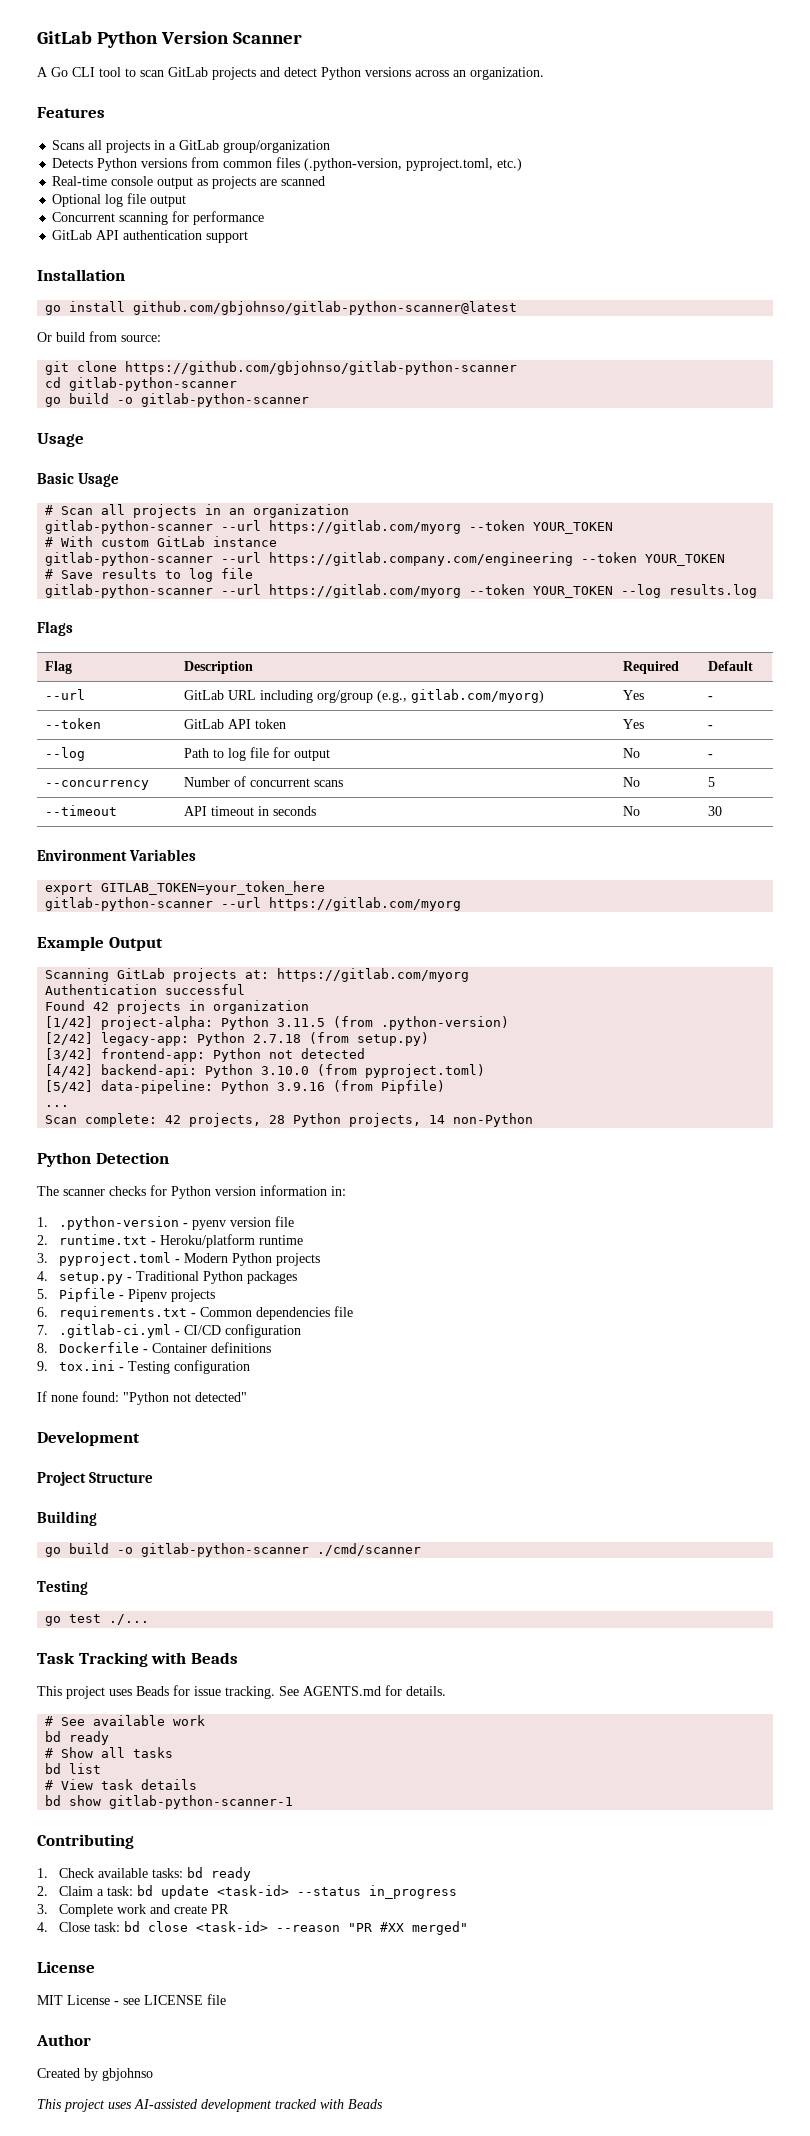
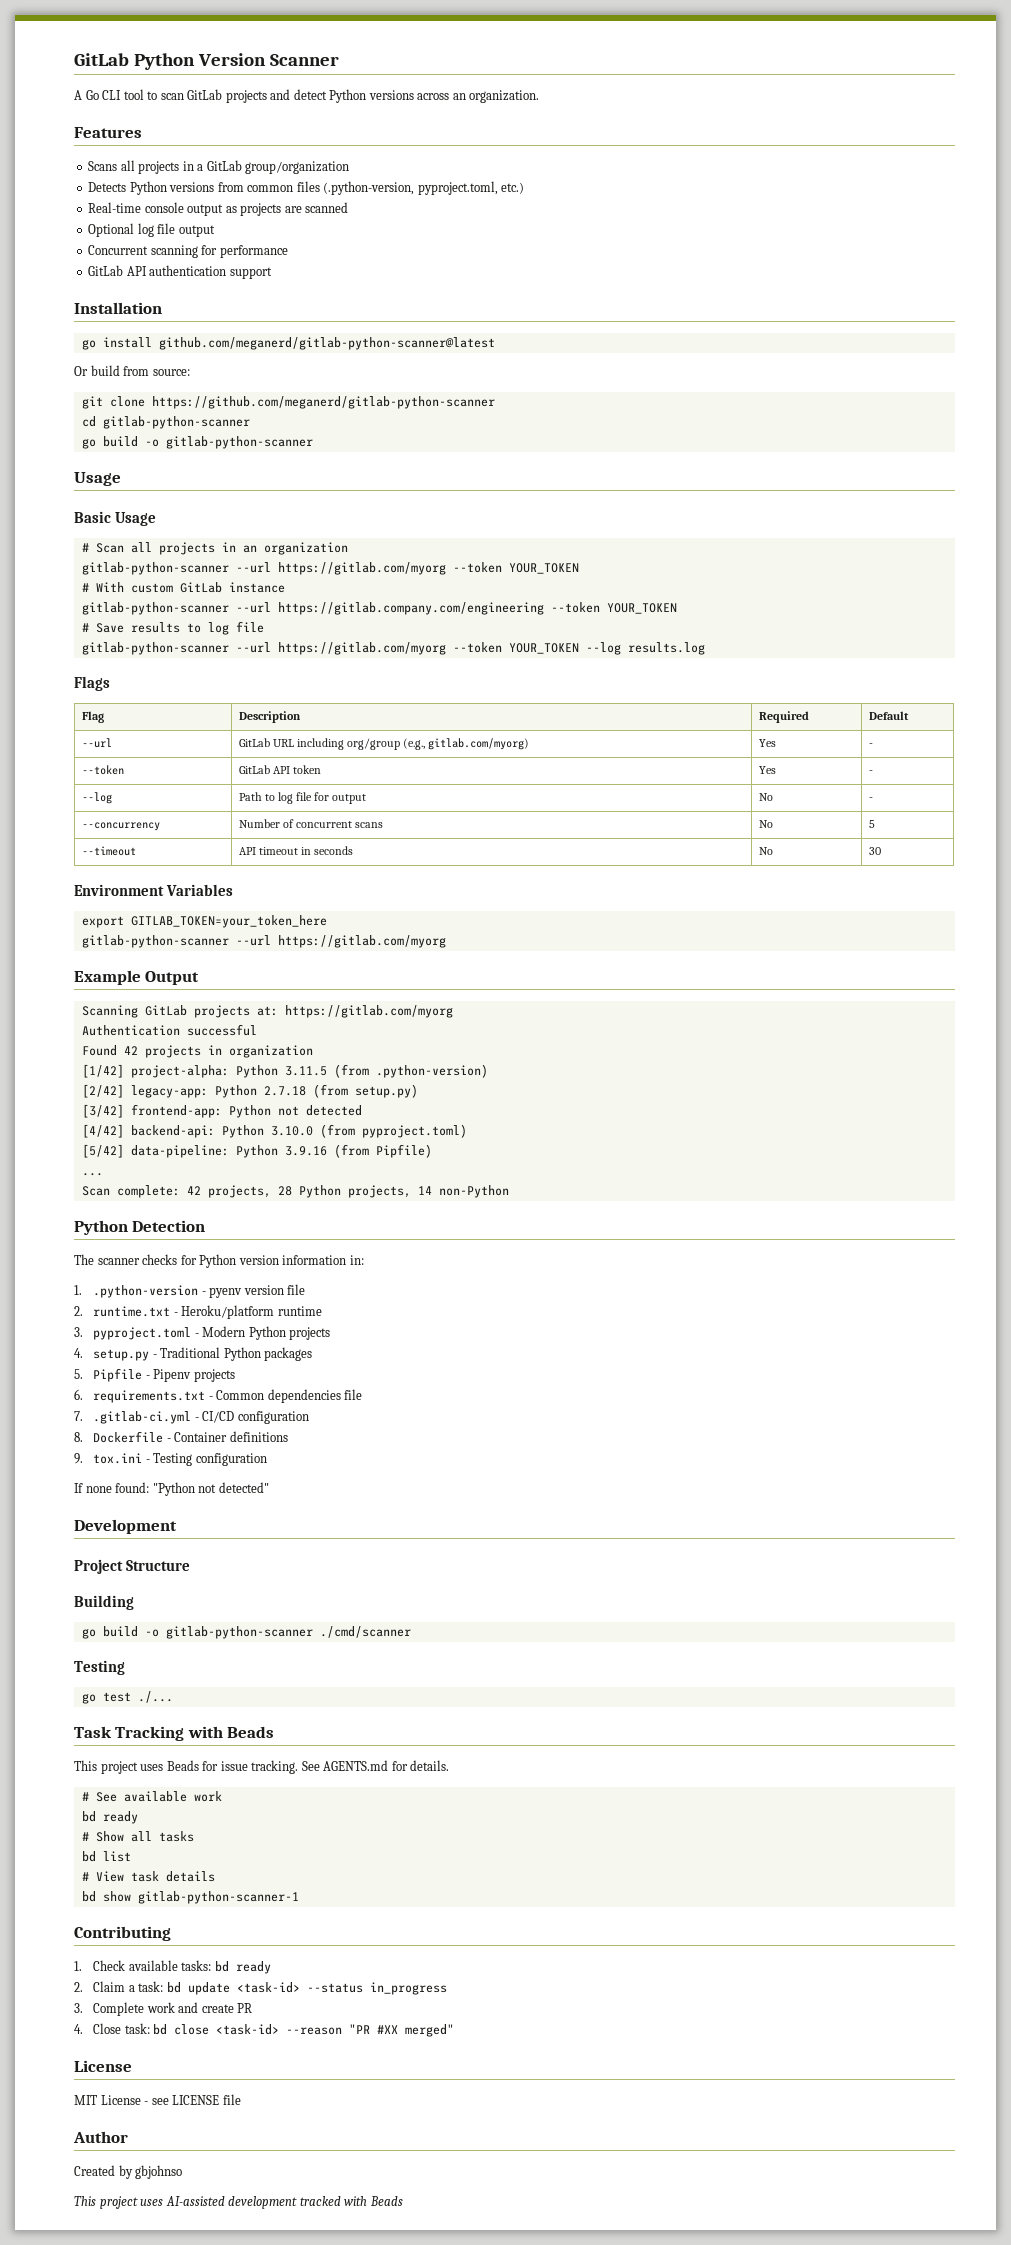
[133,301,518,315] github.com/gbjohnso/gitlab-python-scanner@latest -> [158,337,495,350] github.com/meganerd/gitlab-python-scanner@latest
[125,361,518,375] https://github.com/gbjohnso/gitlab-python-scanner -> [151,396,495,409] https://github.com/meganerd/gitlab-python-scanner

